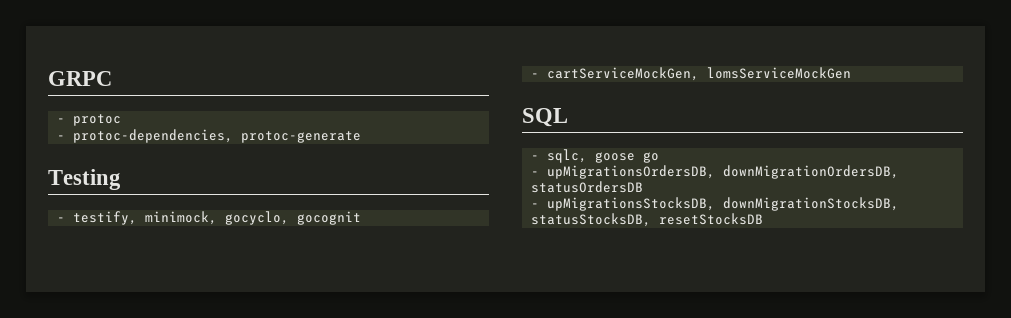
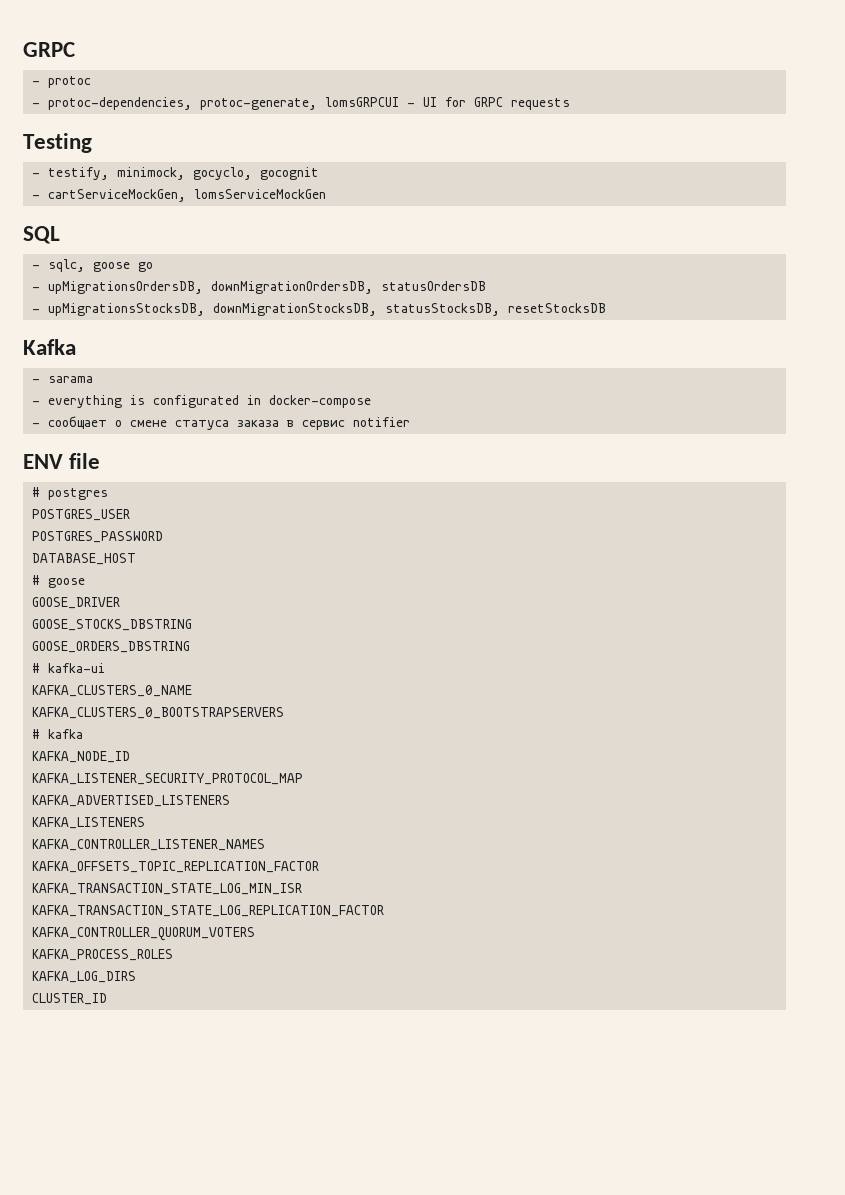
[240,131,361,143] protoc-generate -> [199,97,570,110] protoc-generate, lomsGRPCUI - UI for GRPC requests
(763, 219) none -> [23,339,76,355] [31,376,93,383] [31,395,371,408] [31,416,410,430] [23,453,101,469] [31,487,108,500] [31,509,130,521] [31,531,163,543] [31,553,136,565] [31,575,85,588] [31,597,120,609] [31,619,192,631] [31,641,190,653] [31,663,105,673] [31,685,192,697] [31,707,284,719] [31,729,83,739] [31,751,130,763] [31,773,303,785] [31,795,230,807] [31,817,145,829] [31,839,265,851] [31,861,319,873] [31,883,302,895] [31,905,384,917] [31,927,255,941] [31,949,173,961] [31,971,136,983] [31,993,107,1005] // Kafka // - sarama // - everything is configurated in docker-compose // - сообщает о смене статуса заказа в сервис notifier // ENV file // # postgres // POSTGRES_USER // POSTGRES_PASSWORD // DATABASE_HOST // # goose // GOOSE_DRIVER // GOOSE_STOCKS_DBSTRING // GOOSE_ORDERS_DBSTRING // # kafka-ui // KAFKA_CLUSTERS_0_NAME // KAFKA_CLUSTERS_0_BOOTSTRAPSERVERS // # kafka // KAFKA_NODE_ID // KAFKA_LISTENER_SECURITY_PROTOCOL_MAP // KAFKA_ADVERTISED_LISTENERS // KAFKA_LISTENERS // KAFKA_CONTROLLER_LISTENER_NAMES // KAFKA_OFFSETS_TOPIC_REPLICATION_FACTOR // KAFKA_TRANSACTION_STATE_LOG_MIN_ISR // KAFKA_TRANSACTION_STATE_LOG_REPLICATION_FACTOR // KAFKA_CONTROLLER_QUORUM_VOTERS // KAFKA_PROCESS_ROLES // KAFKA_LOG_DIRS // CLUSTER_ID

